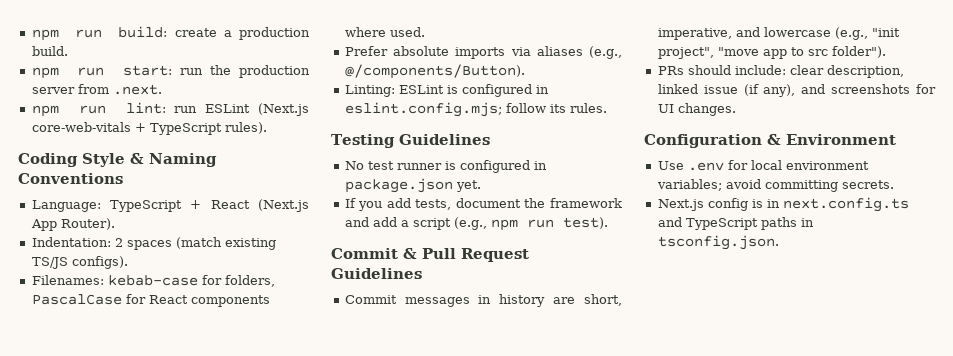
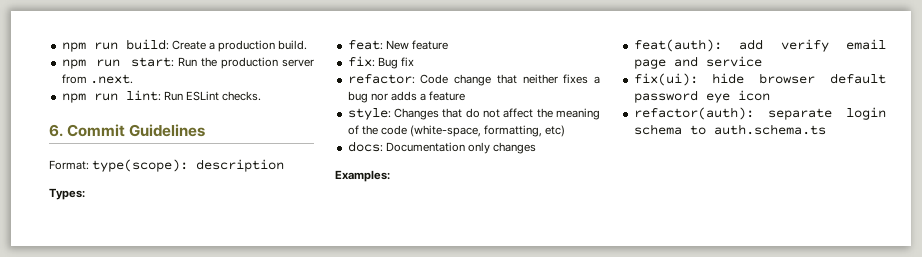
[174,28,217,37] create -> [171,40,206,50] Create
[179,68,203,75] run -> [177,57,197,67] Run
[174,103,309,116] [31,122,267,135] [18,153,217,167] [18,173,123,184] [31,199,309,212] [30,218,115,231] [31,237,276,250] [31,256,128,269] [31,275,275,287] [31,294,270,307] [344,27,425,37] [344,46,622,59] [344,64,525,79] [344,84,549,97] [344,102,607,117] [331,134,490,148] [344,160,547,173] [344,178,481,193] [344,198,622,211] [344,217,608,231] [331,248,529,262] [331,268,422,279] [344,294,622,307] [657,27,900,40] [657,46,886,59] [657,65,904,78] [657,84,936,97] [657,103,736,116] [644,134,896,148] [657,160,869,171] [656,179,894,192] [657,197,909,212] [657,217,814,230] [657,235,779,250] run ESLint (Next.js core-web-vitals + TypeScript rules). // Coding Style & Naming Conventions // Language: TypeScript + React (Next.js App Router). // Indentation: 2 spaces (match existing TS/JS configs). // Filenames: kebab-case for folders, PascalCase for React components where used. // Prefer absolute imports via aliases (e.g., @/components/Button). // Linting: ESLint is configured in eslint.config.mjs; follow its rules. // Testing Guidelines // No test runner is configured in package.json yet. // If you add tests, document the framework and add a script (e.g., npm run test). // Commit & Pull Request Guidelines // Commit messages in history are short, imperative, and lowercase (e.g., "init project", "move app to src folder"). // PRs should include: clear description, linked issue (if any), and screenshots for UI changes. // Configuration & Environment // Use .env for local environment variables; avoid committing secrets. // Next.js config is in next.config.ts and TypeScript paths in tsconfig.json. -> [163,91,261,101] [49,124,206,137] [49,159,285,172] [49,188,85,200] [347,40,448,50] [347,56,414,69] [347,74,600,86] [347,91,466,103] [347,108,600,120] [347,125,566,137] [347,141,536,154] [335,170,390,182] [633,39,886,52] [633,56,762,69] [633,73,886,86] [633,90,770,103] [633,107,886,120] [633,124,826,135] Run ESLint checks. // 6. Commit Guidelines // Format: type(scope): description // Types: // feat: New feature // fix: Bug fix // refactor: Code change that neither fixes a bug nor adds a feature // style: Changes that do not affect the meaning of the code (white-space, formatting, etc) // docs: Documentation only changes // Examples: // feat(auth): add verify email page and service // fix(ui): hide browser default password eye icon // refactor(auth): separate login schema to auth.schema.ts

